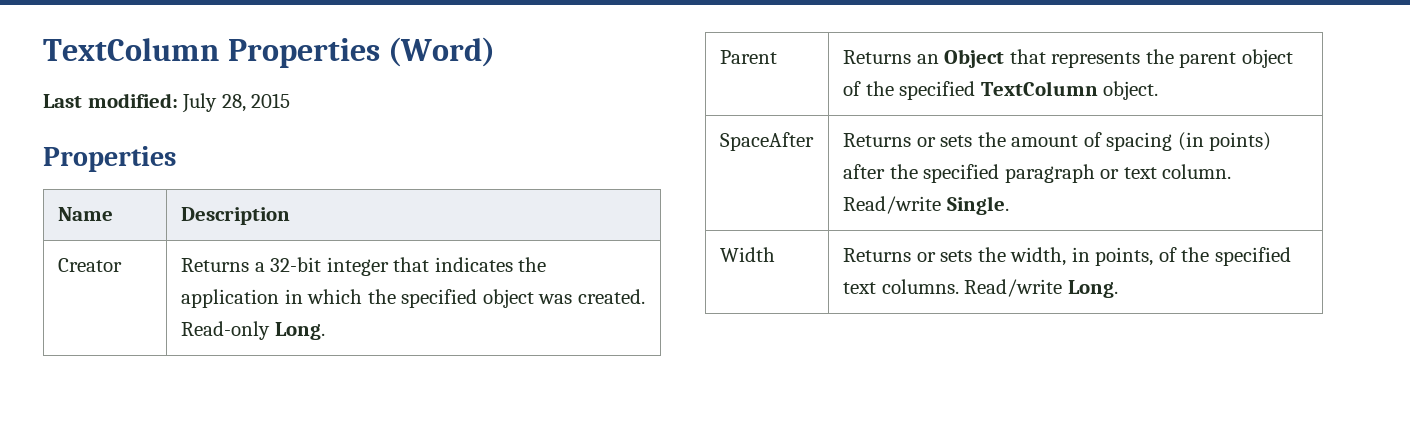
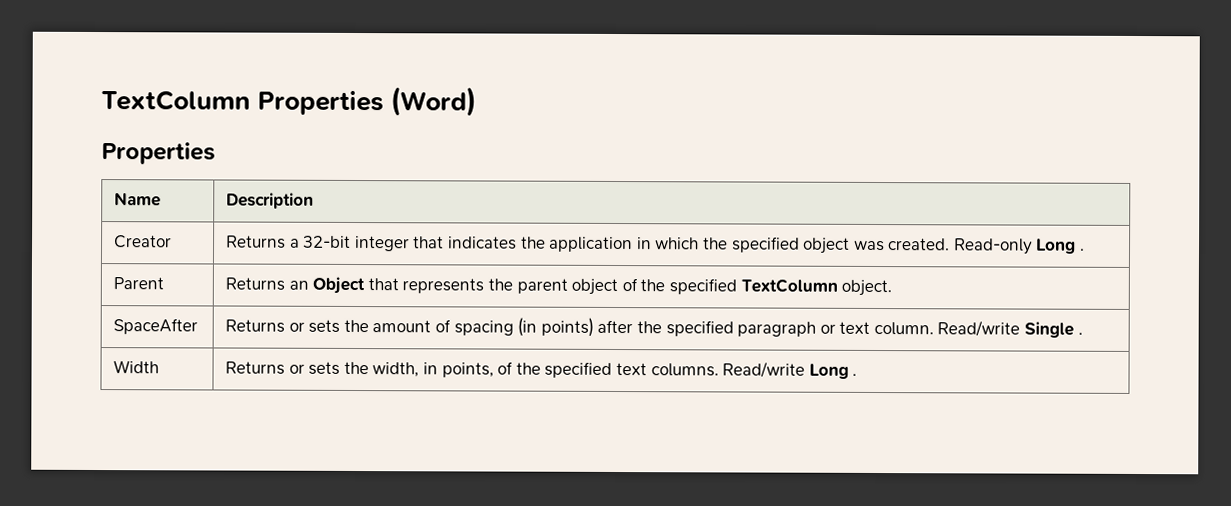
[43,93,291,113] // Last modified: July 28, 2015 -> (478, 101) none
[274,322,325,340] Long. -> [1036,238,1086,254] Long .
[946,196,1009,215] Single. -> [1024,321,1083,338] Single .
[1067,280,1118,298] Long. -> [808,363,858,379] Long .

